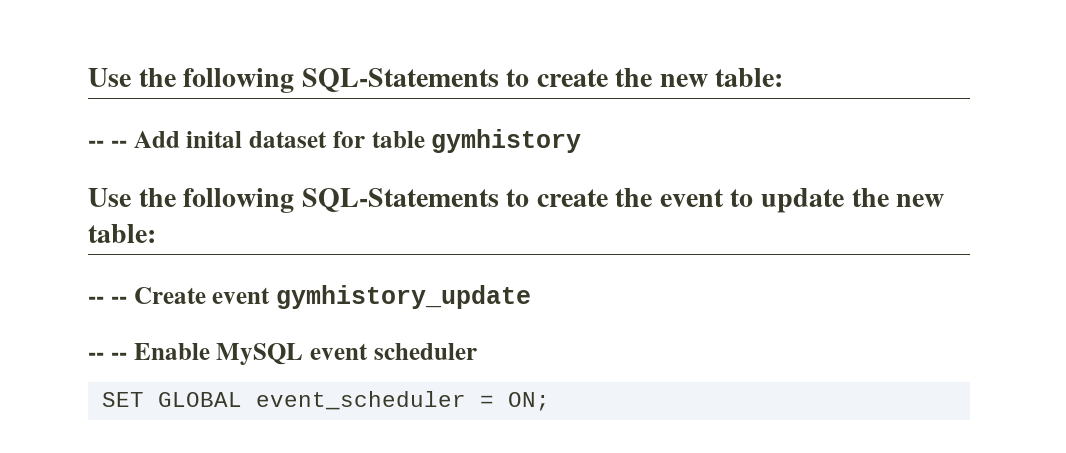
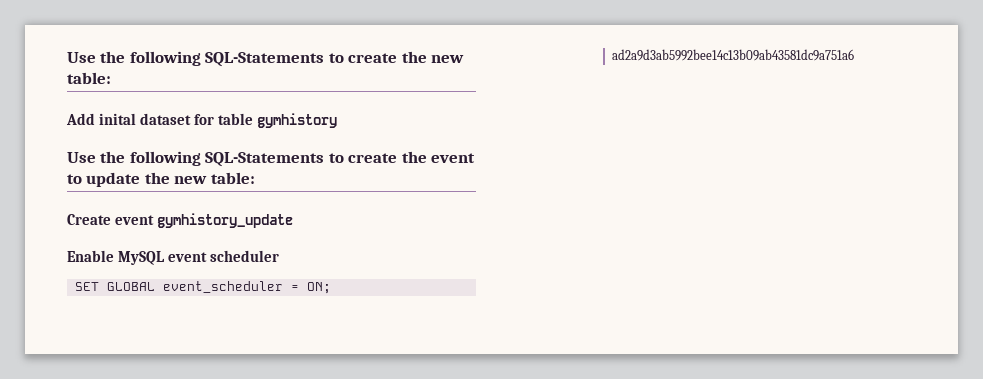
[88,140,127,148] -- -- -> (111, 78) none
[88,296,127,304] -- -- -> (255, 178) none
[88,352,127,360] -- -- -> (293, 220) none
(550, 401) none -> [611,49,854,61] // ad2a9d3ab5992bee14c13b09ab43581dc9a751a6

